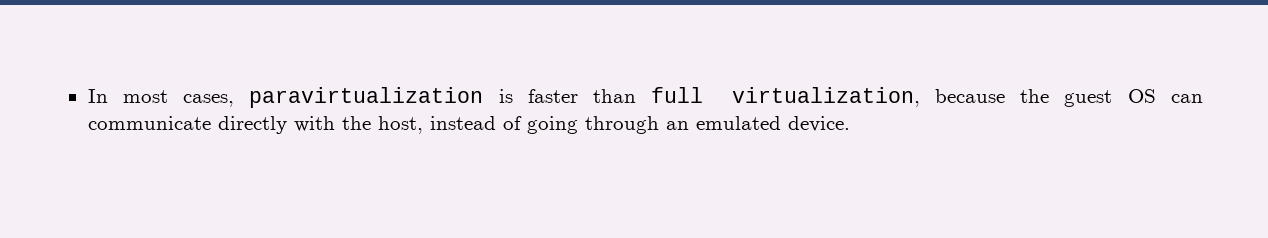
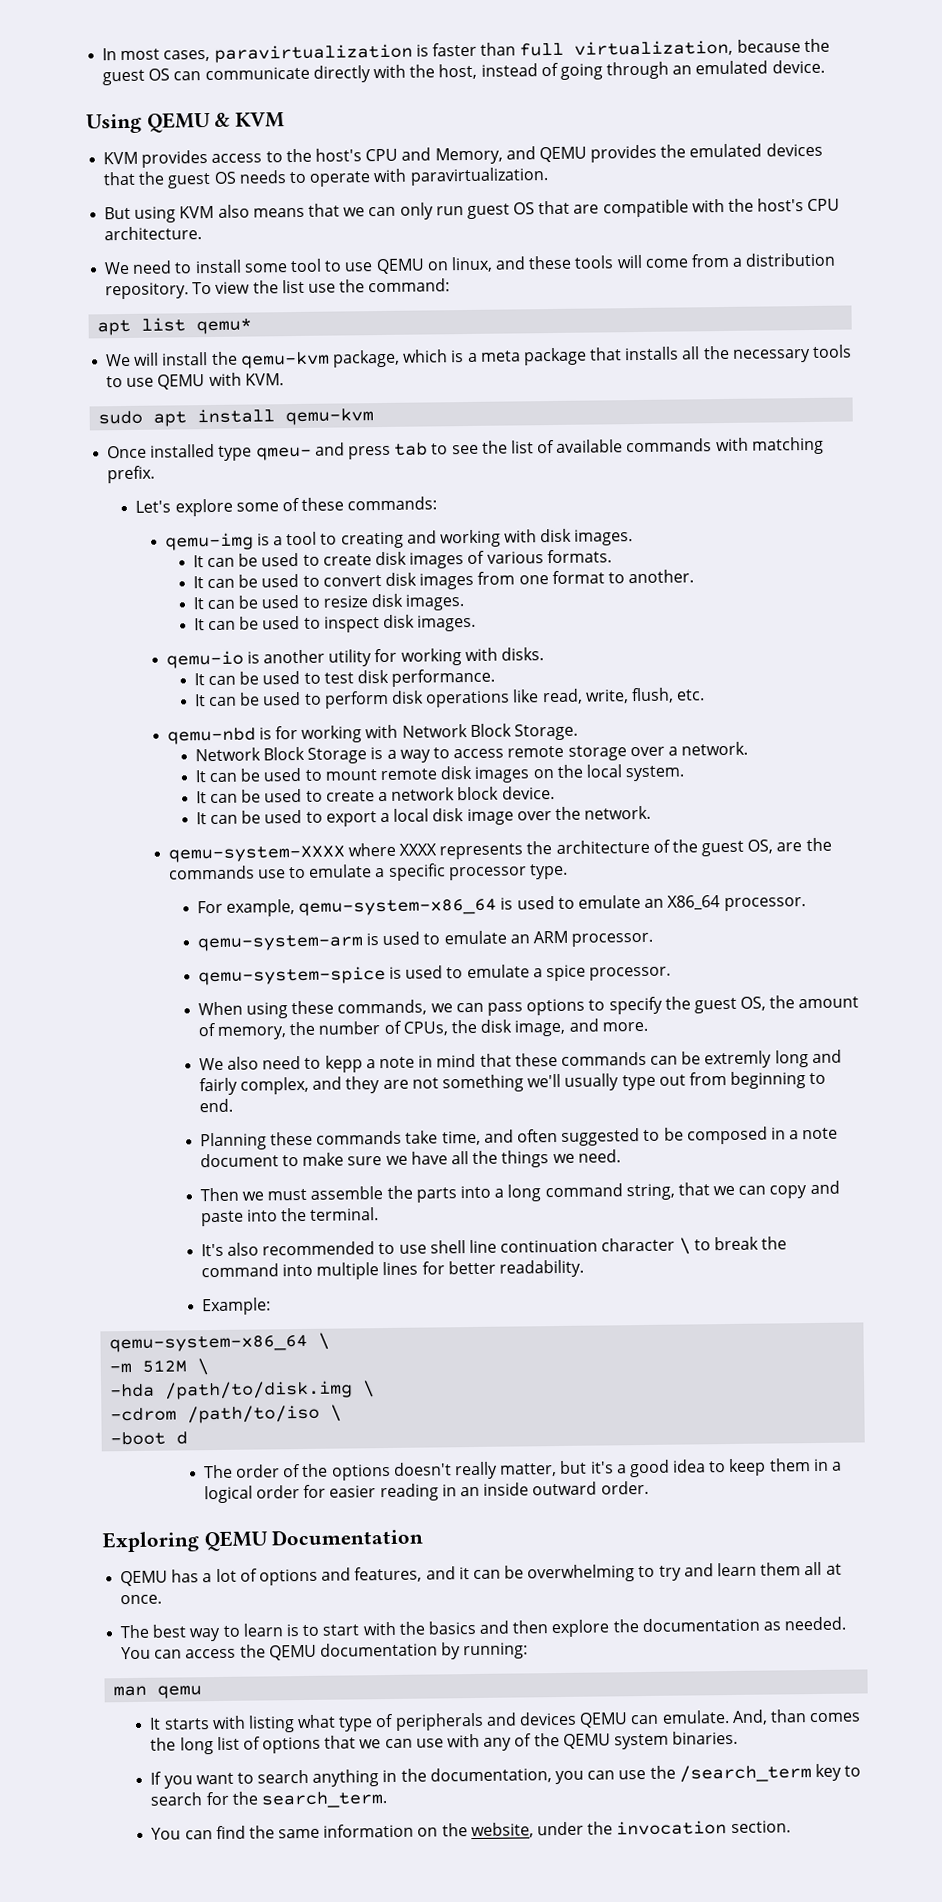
(850, 124) none -> [86,111,286,134] [103,142,823,168] [103,167,549,189] [104,198,841,223] [104,226,203,241] [104,252,837,275] [105,278,451,300] [97,317,253,336] [105,344,853,369] [106,372,284,390] [98,408,375,427] [107,436,824,461] [107,465,156,484] [135,496,438,517] [164,528,634,551] [192,549,612,569] [192,569,695,590] [192,593,466,611] [193,614,477,633] [165,647,544,669] [193,668,496,687] [193,687,706,709] [166,723,578,745] [194,741,749,764] [194,764,686,783] [195,786,555,804] [195,805,652,827] [167,837,832,863] [167,863,568,881] [196,895,806,917] [196,930,654,952] [197,964,672,986] [197,995,860,1019] [197,1018,648,1040] [198,1049,842,1073] [198,1071,827,1096] [198,1098,233,1113] [199,1126,839,1151] [199,1149,621,1168] [199,1180,840,1203] [200,1207,380,1227] [200,1236,788,1257] [200,1259,584,1280] [201,1297,271,1316] [109,1332,331,1353] [109,1358,210,1376] [110,1380,376,1400] [110,1404,343,1424] [110,1431,189,1446] [202,1458,843,1481] [203,1480,649,1504] [102,1528,424,1553] [120,1561,842,1587] [120,1594,163,1605] [120,1616,847,1642] [121,1642,529,1661] [113,1685,203,1699] [149,1709,862,1733] [150,1730,739,1755] [150,1763,862,1789] [150,1791,388,1809] [151,1820,791,1840] // Using QEMU & KVM // KVM provides access to the host's CPU and Memory, and QEMU provides the emulated devices that the guest OS needs to operate with paravirtualization. // But using KVM also means that we can only run guest OS that are compatible with the host's CPU architecture. // We need to install some tool to use QEMU on linux, and these tools will come from a distribution repository. To view the list use the command: // apt list qemu* // We will install the qemu-kvm package, which is a meta package that installs all the necessary tools to use QEMU with KVM. // sudo apt install qemu-kvm // Once installed type qmeu- and press tab to see the list of available commands with matching prefix. // Let's explore some of these commands: // qemu-img is a tool to creating and working with disk images. // It can be used to create disk images of various formats. // It can be used to convert disk images from one format to another. // It can be used to resize disk images. // It can be used to inspect disk images. // qemu-io is another utility for working with disks. // It can be used to test disk performance. // It can be used to perform disk operations like read, write, flush, etc. // qemu-nbd is for working with Network Block Storage. // Network Block Storage is a way to access remote storage over a network. // It can be used to mount remote disk images on the local system. // It can be used to create a network block device. // It can be used to export a local disk image over the network. // qemu-system-XXXX where XXXX represents the architecture of the guest OS, are the commands use to emulate a specific processor type. // For example, qemu-system-x86_64 is used to emulate an X86_64 processor. // qemu-system-arm is used to emulate an ARM processor. // qemu-system-spice is used to emulate a spice processor. // When using these commands, we can pass options to specify the guest OS, the amount of memory, the number of CPUs, the disk image, and more. // We also need to kepp a note in mind that these commands can be extremly long and fairly complex, and they are not something we'll usually type out from beginning to end. // Planning these commands take time, and often suggested to be composed in a note document to make sure we have all the things we need. // Then we must assemble the parts into a long command string, that we can copy and paste into the terminal. // It's also recommended to use shell line continuation character \ to break the command into multiple lines for better readability. // Example: // qemu-system-x86_64 \ // -m 512M \ // -hda /path/to/disk.img \ // -cdrom /path/to/iso \ // -boot d // The order of the options doesn't really matter, but it's a good idea to keep them in a logical order for easier reading in an inside outward order. // Exploring QEMU Documentation // QEMU has a lot of options and features, and it can be overwhelming to try and learn them all at once. // The best way to learn is to start with the basics and then explore the documentation as needed. You can access the QEMU documentation by running: // man qemu // It starts with listing what type of peripherals and devices QEMU can emulate. And, than comes the long list of options that we can use with any of the QEMU system binaries. // If you want to search anything in the documentation, you can use the /search_term key to search for the search_term. // You can find the same information on the website, under the invocation section.

